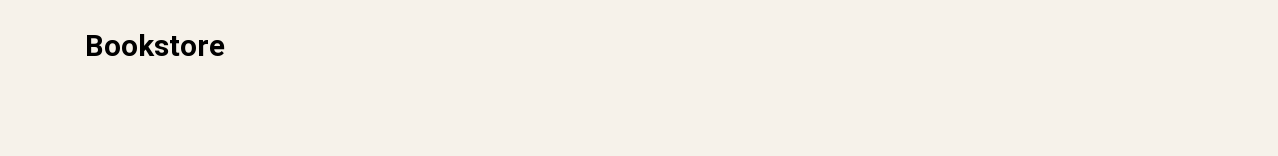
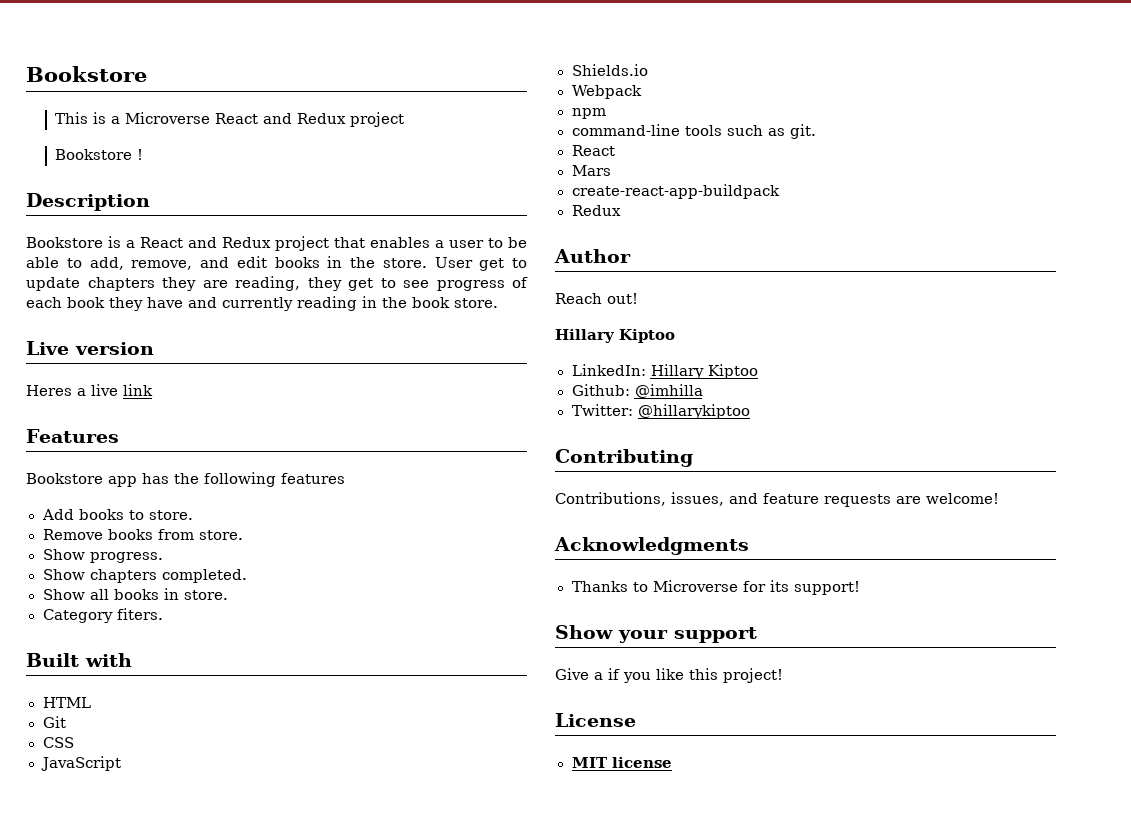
[85,34,225,56] Bookstore -> [26,66,147,82] [55,112,405,127] [55,149,144,160] [26,193,150,211] [26,236,527,251] [26,256,527,271] [26,276,528,291] [26,296,498,311] [26,341,154,355] [26,384,153,396] [26,429,119,443] [26,472,345,487] [41,509,193,520] [42,529,243,540] [42,549,163,563] [42,569,247,583] [42,588,228,600] [42,608,163,623] [26,653,132,667] [42,697,91,708] [42,716,66,728] [42,737,74,748] [40,756,121,771] [571,64,648,76] [571,85,643,99] [571,108,606,119] [571,124,816,139] [571,145,615,156] [571,165,611,176] [571,184,780,199] [571,205,621,216] [554,249,631,263] [555,293,638,304] [555,329,675,343] [571,364,758,379] [571,384,703,398] [571,404,750,419] [555,449,693,467] [555,492,999,507] [554,537,749,555] [571,580,860,595] [555,625,757,643] [555,668,783,683] [555,713,636,727] [571,757,672,768] Bookstore // This is a Microverse React and Redux project // Bookstore ! // Description // Bookstore is a React and Redux project that enables a user to be able to add, remove, and edit books in the store. User get to update chapters they are reading, they get to see progress of each book they have and currently reading in the book store. // Live version // Heres a live link // Features // Bookstore app has the following features // Add books to store. // Remove books from store. // Show progress. // Show chapters completed. // Show all books in store. // Category fiters. // Built with // HTML // Git // CSS // JavaScript // Shields.io // Webpack // npm // command-line tools such as git. // React // Mars // create-react-app-buildpack // Redux // Author // Reach out! // Hillary Kiptoo // LinkedIn: Hillary Kiptoo // Github: @imhilla // Twitter: @hillarykiptoo // Contributing // Contributions, issues, and feature requests are welcome! // Acknowledgments // Thanks to Microverse for its support! // Show your support // Give a if you like this project! // License // MIT license

